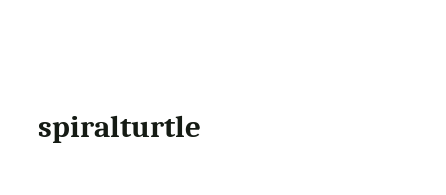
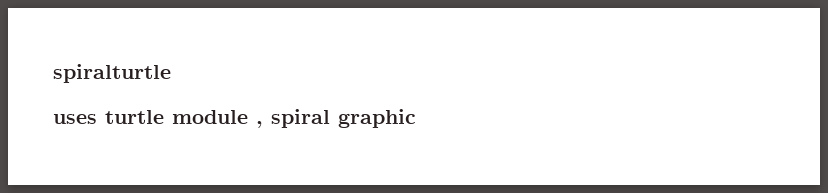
(201, 129) none -> [53,109,416,128] // uses turtle module , spiral graphic

